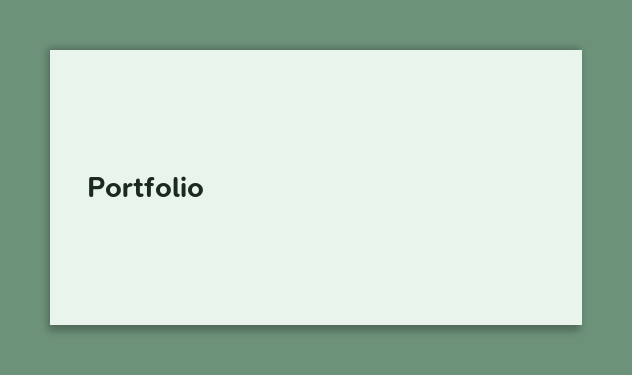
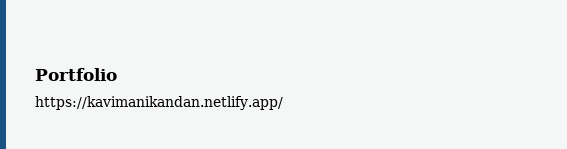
(204, 186) none -> [35,96,283,110] // https://kavimanikandan.netlify.app/

